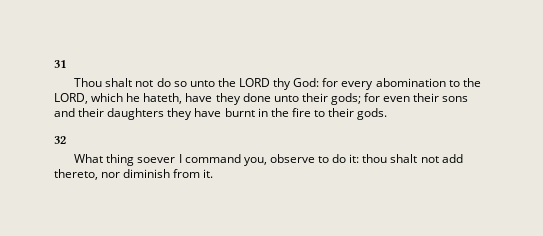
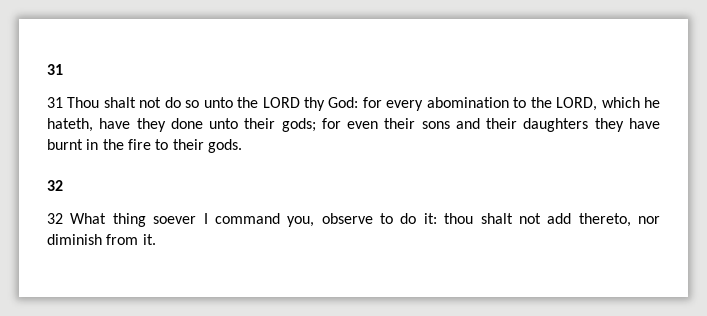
(66, 64) none -> [47,97,63,108] 31
(66, 140) none -> [47,213,63,224] 32

